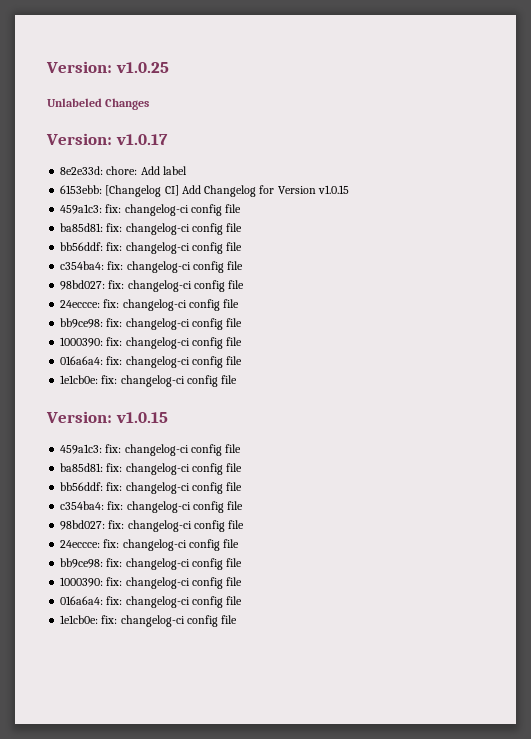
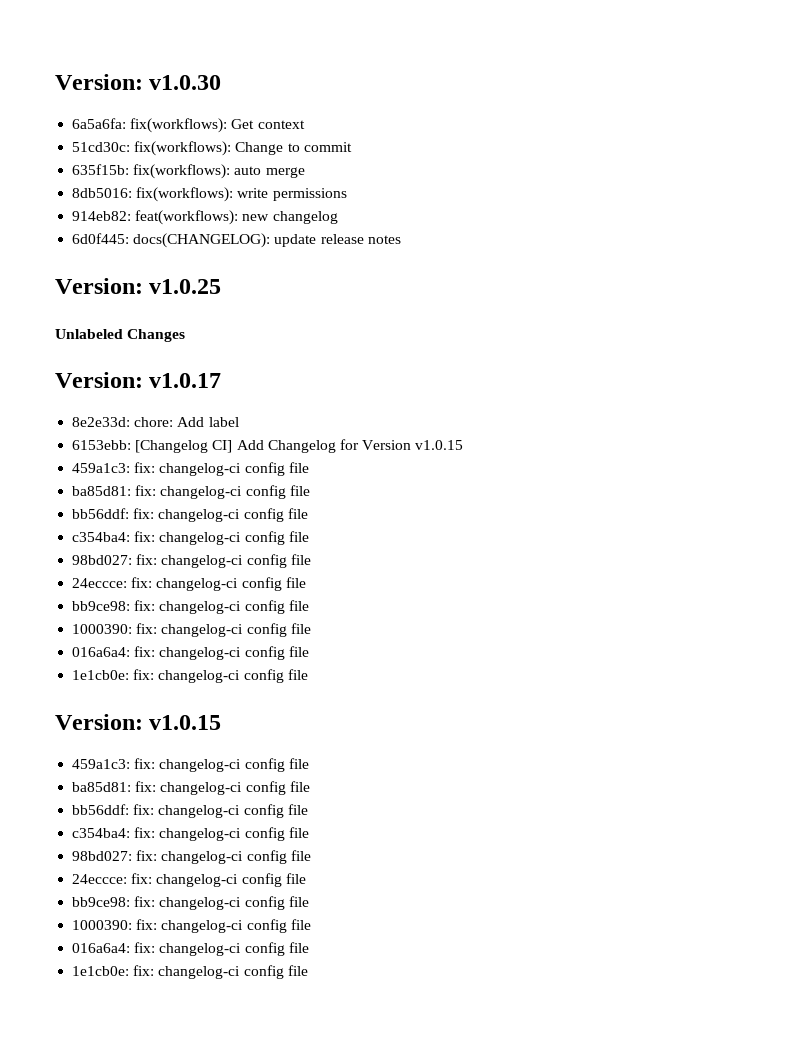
[46,61,112,73] Version: -> [55,74,222,90] [72,118,305,133] [72,141,352,156] [72,164,305,179] [72,187,347,202] [72,210,338,225] [72,233,401,248] [55,278,143,294] Version: v1.0.30 // 6a5a6fa: fix(workflows): Get context // 51cd30c: fix(workflows): Change to commit // 635f15b: fix(workflows): auto merge // 8db5016: fix(workflows): write permissions // 914eb82: feat(workflows): new changelog // 6d0f445: docs(CHANGELOG): update release notes // Version:

